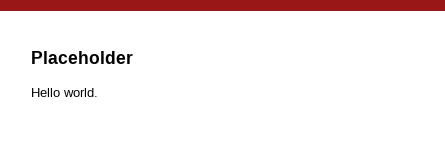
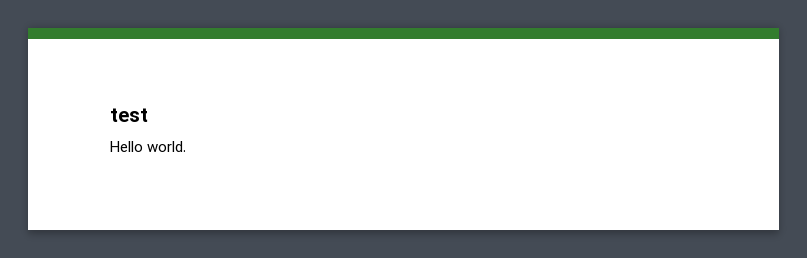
[31,51,133,64] Placeholder -> [110,108,148,122] test

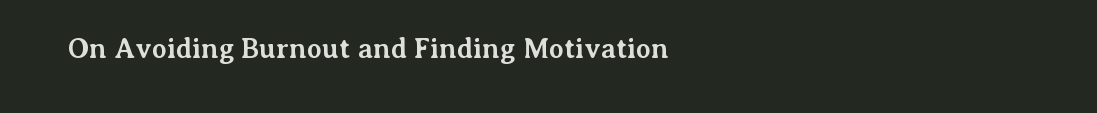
[110,108,148,122] [110,141,187,152] test // Hello world. -> [68,37,669,64] On Avoiding Burnout and Finding Motivation

